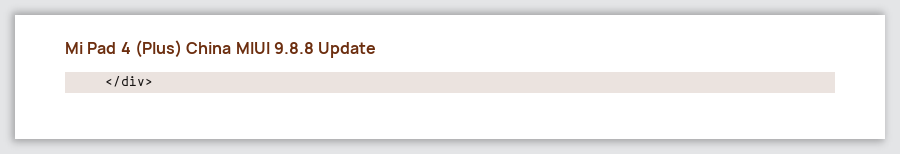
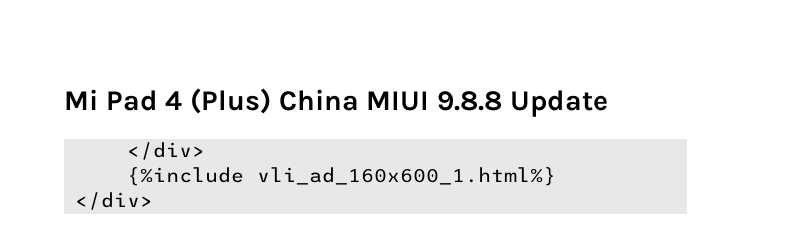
(153, 81) none -> [127,167,557,186] [75,192,154,210] // {%include vli_ad_160x600_1.html%} // </div>

